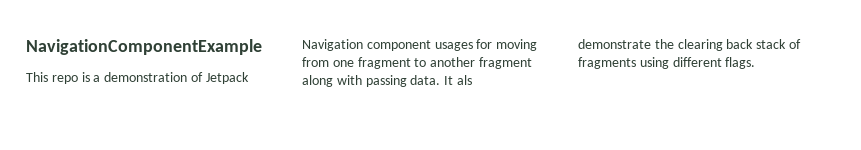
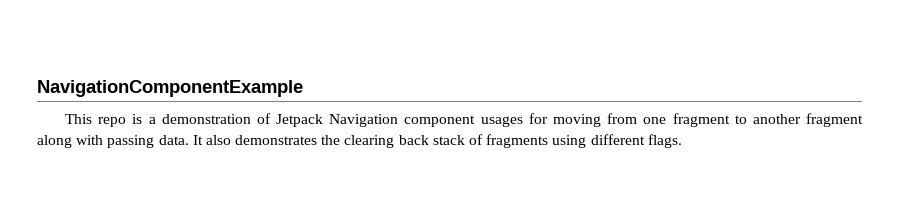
[456,75,472,85] [578,39,651,49] als demonstrate -> [205,135,318,145] also demonstrates

